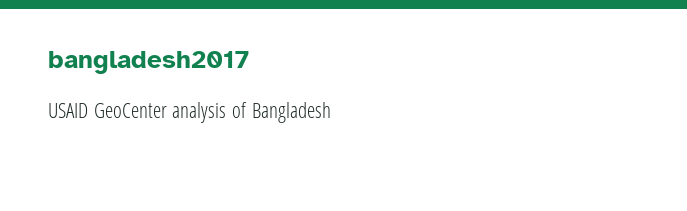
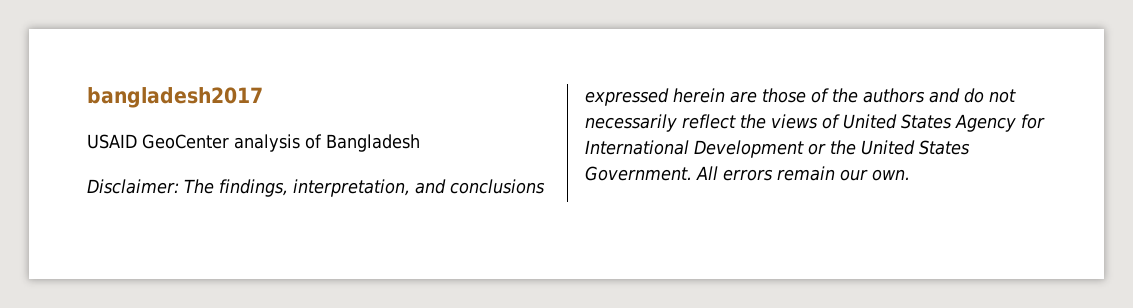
(331, 112) none -> [87,179,545,197] [585,88,1016,106] [585,114,1045,132] [585,140,970,158] [585,166,910,181] // Disclaimer: The findings, interpretation, and conclusions expressed herein are those of the authors and do not necessarily reflect the views of United States Agency for International Development or the United States Government. All errors remain our own.

